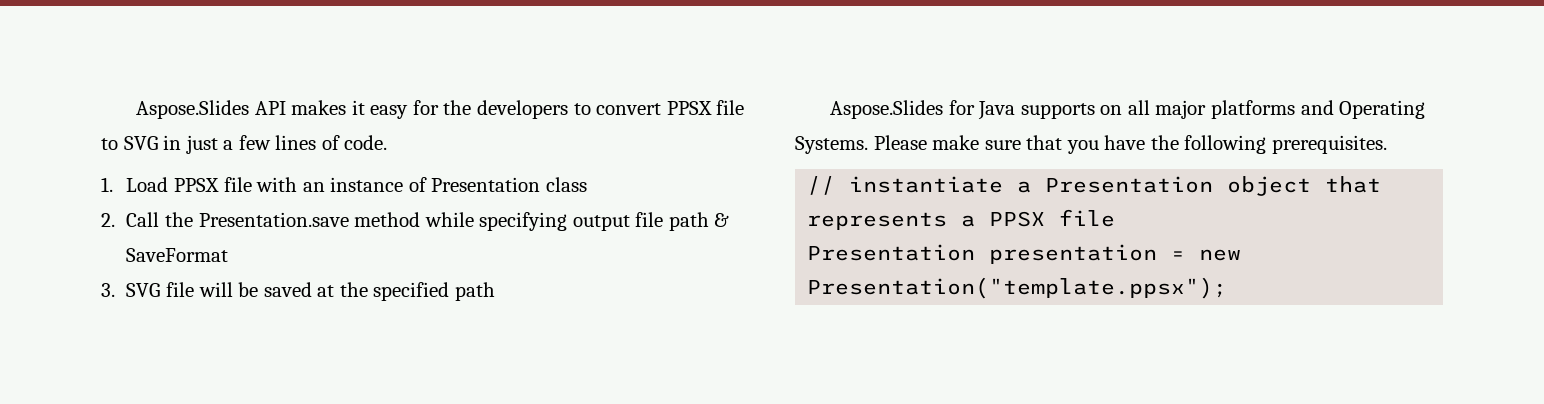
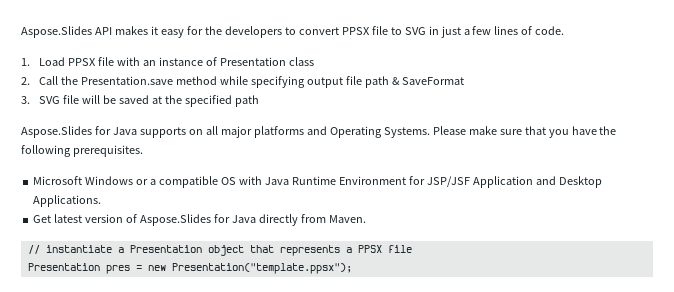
(1387, 144) none -> [33,176,602,188] [33,195,102,207] [33,214,366,226] // Microsoft Windows or a compatible OS with Java Runtime Environment for JSP/JSF Application and Desktop Applications. // Get latest version of Aspose.Slides for Java directly from Maven.
[989,244,1158,264] presentation -> [105,265,130,274] pres

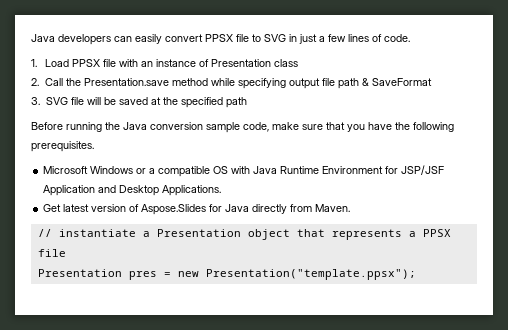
[21,26,296,38] Aspose.Slides API makes it easy for the developers to -> [31,34,162,45] Java developers can easily
[21,126,466,138] Aspose.Slides for Java supports on all major platforms and Operating Systems. Please -> [31,122,269,133] Before running the Java conversion sample code,

